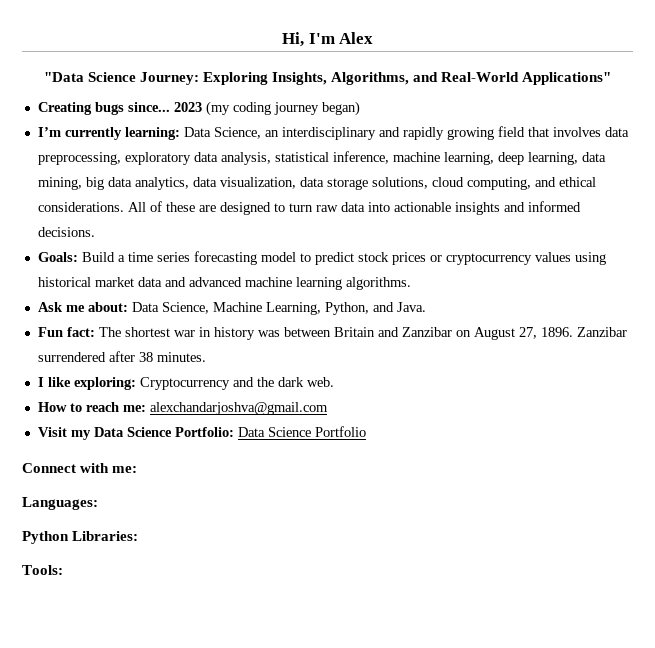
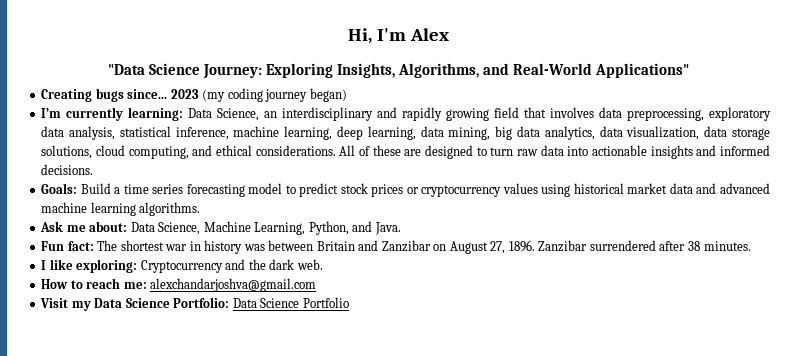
[22,463,138,473] [22,497,98,510] [22,531,139,544] [22,565,63,575] // Connect with me: // Languages: // Python Libraries: // Tools: -> (349, 302) none

